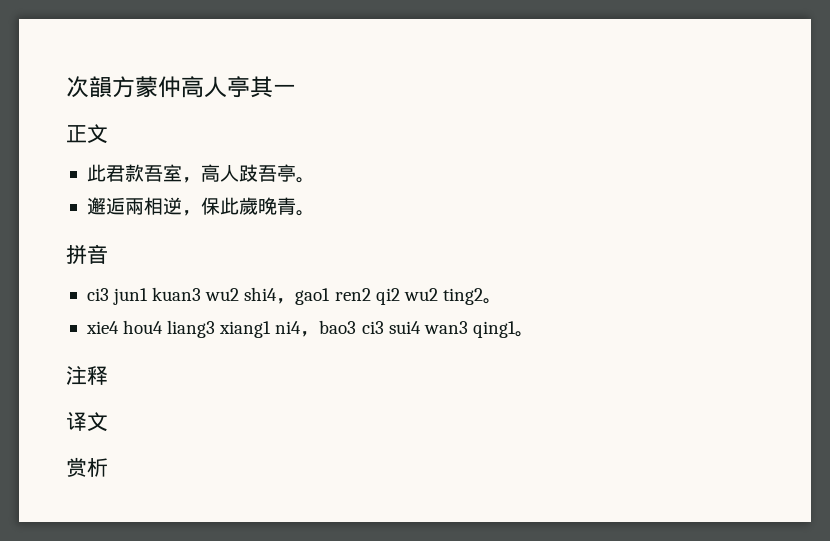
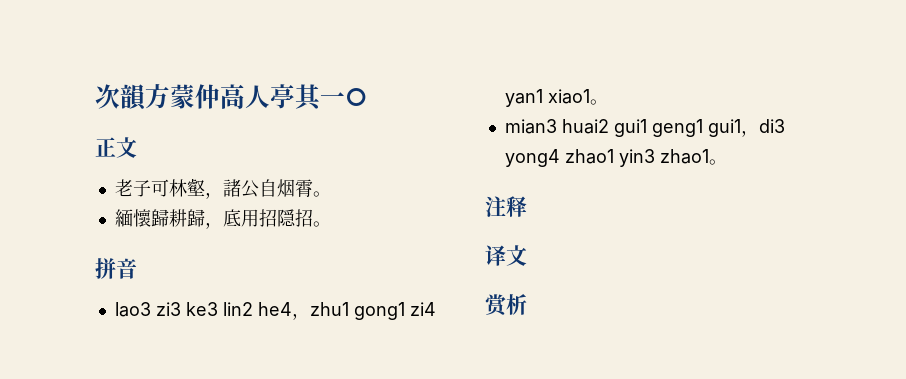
(296, 89) none -> [345,88,367,106] ○
[86,164,315,183] [86,197,315,216] [66,244,108,264] [86,287,502,305] [85,320,516,338] 此君款吾室，高人跂吾亭。 // 邂逅兩相逆，保此歲晚青。 // 拼音 // ci3 jun1 kuan3 wu2 shi4，gao1 ren2 qi2 wu2 ting2。 // xie4 hou4 liang3 xiang1 ni4，bao3 ci3 sui4 wan3 qing1 -> [114,178,331,199] [114,209,331,229] [95,258,137,279] [114,302,436,320] [504,89,608,107] [504,119,785,137] [504,149,709,167] 老子可林壑，諸公自烟霄。 // 緬懷歸耕歸，底用招隠招。 // 拼音 // lao3 zi3 ke3 lin2 he4，zhu1 gong1 zi4 yan1 xiao1。 // mian3 huai2 gui1 geng1 gui1，di3 yong4 zhao1 yin3 zhao1

